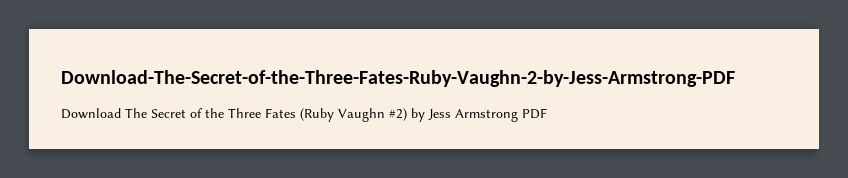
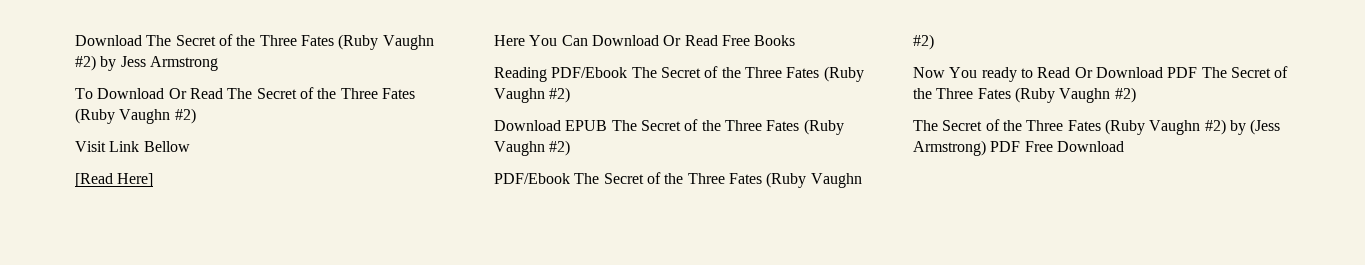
[61,70,735,87] Download-The-Secret-of-the-Three-Fates-Ruby-Vaughn-2-by-Jess-Armstrong-PDF // -> (75, 40) none
[522,108,547,119] PDF -> [75,87,415,99] [75,108,196,124] [75,141,190,152] [75,173,154,187] [494,35,796,46] [494,66,864,82] [494,87,571,103] [494,119,844,135] [494,140,571,156] [494,172,862,188] [913,34,934,50] [913,66,1289,82] [913,87,1136,103] [913,119,1281,135] [913,140,1124,156] // To Download Or Read The Secret of the Three Fates (Ruby Vaughn #2) // Visit Link Bellow // [Read Here] // Here You Can Download Or Read Free Books // Reading PDF/Ebook The Secret of the Three Fates (Ruby Vaughn #2) // Download EPUB The Secret of the Three Fates (Ruby Vaughn #2) // PDF/Ebook The Secret of the Three Fates (Ruby Vaughn #2) // Now You ready to Read Or Download PDF The Secret of the Three Fates (Ruby Vaughn #2) // The Secret of the Three Fates (Ruby Vaughn #2) by (Jess Armstrong) PDF Free Download

